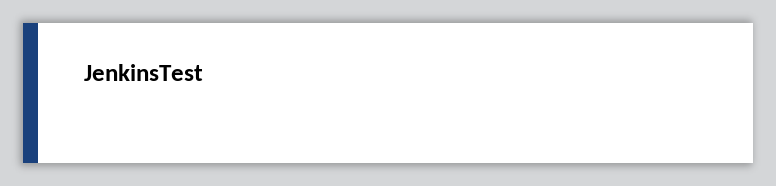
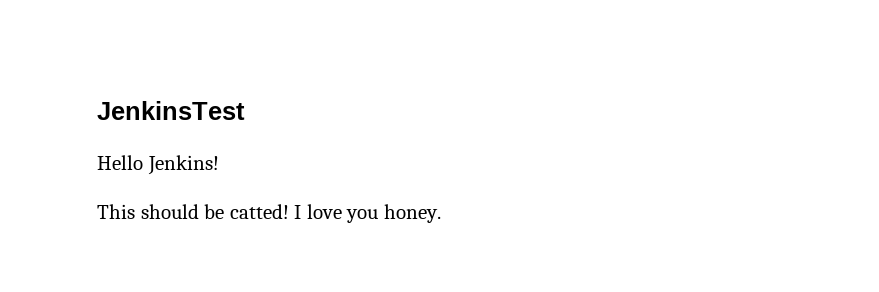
(203, 72) none -> [97,155,219,175] [97,204,441,223] // Hello Jenkins! // This should be catted! I love you honey.

